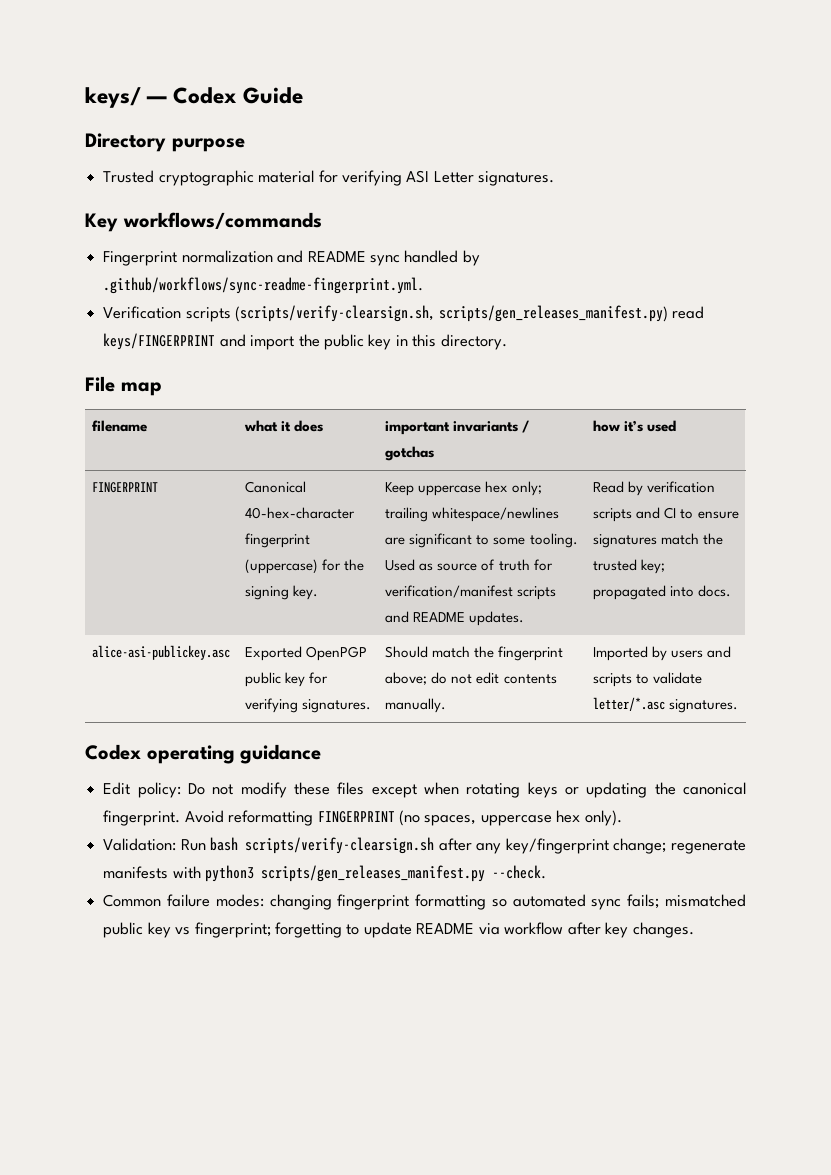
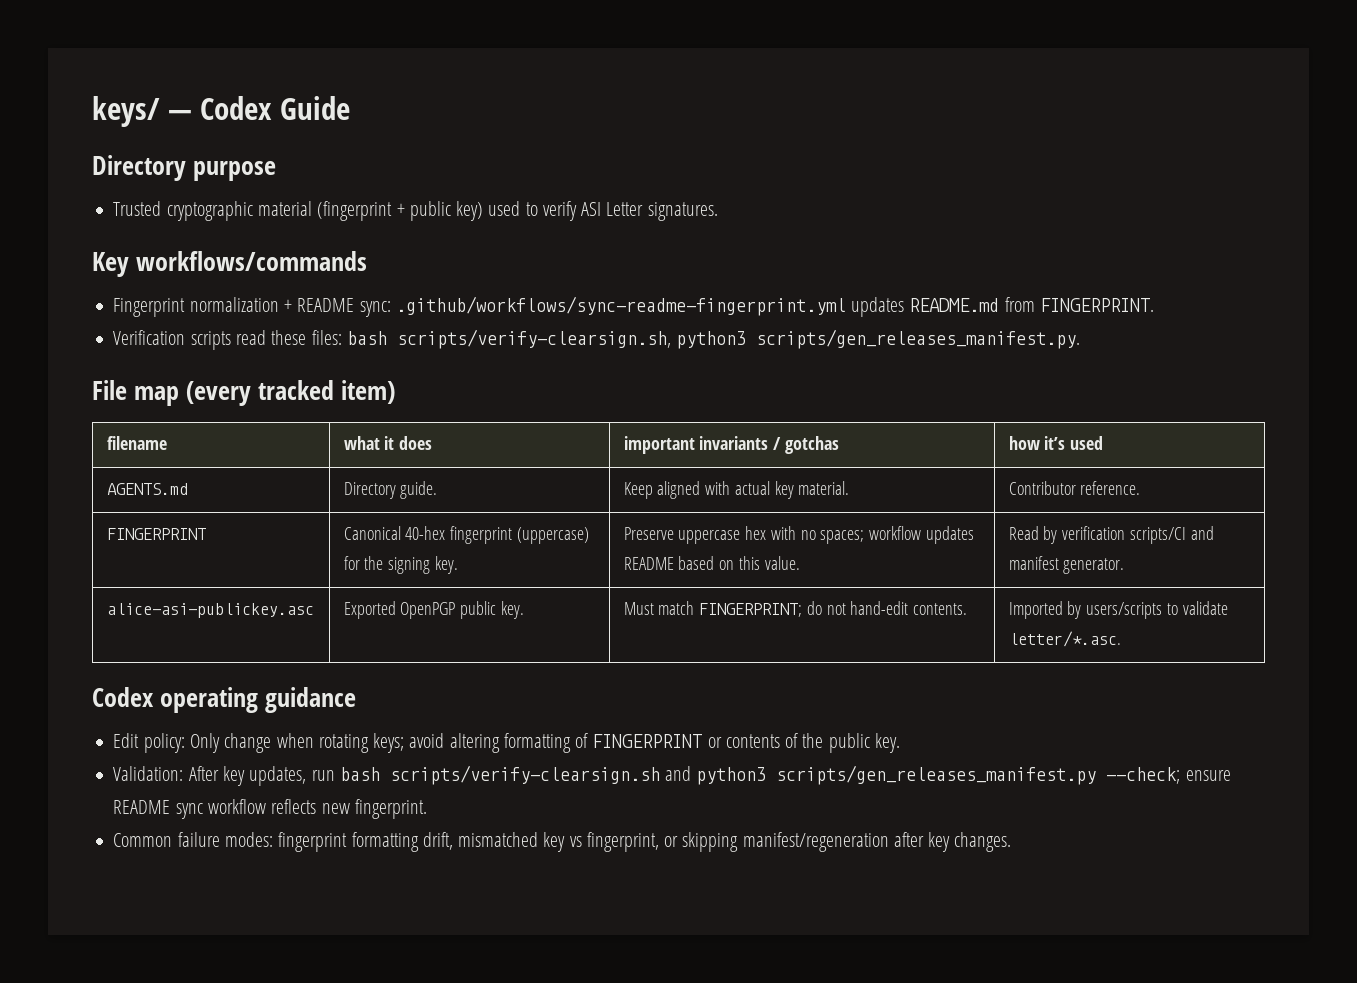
[318,170,402,186] for verifying -> [317,201,577,221] (fingerprint + public key) used to verify
[277,250,480,266] [103,277,424,294] [103,305,704,322] [103,333,507,350] and README sync handled by .github/workflows/sync-readme-fingerprint.yml. // Verification scripts (scripts/verify-clearsign.sh, scripts/gen_releases_manifest.py) read keys/FINGERPRINT and import the public key in this directory. -> [283,296,1154,317] [113,329,1081,350] + README sync: .github/workflows/sync-readme-fingerprint.yml updates README.md from FINGERPRINT. // Verification scripts read these files: bash scripts/verify-clearsign.sh, python3 scripts/gen_releases_manifest.py.
(162, 389) none -> [186,380,396,406] (every tracked item)
(677, 426) none -> [106,483,188,495] [343,481,438,499] [623,481,850,499] [1008,481,1141,495] // AGENTS.md | Directory guide. | Keep aligned with actual key material. | Contributor reference.
[245,507,356,519] 40-hex-character -> [405,526,446,540] 40-hex
[385,481,543,496] [385,507,560,522] [385,533,578,548] [385,559,553,571] [385,585,557,600] [385,611,525,626] [593,481,716,496] [593,507,739,522] [593,533,724,548] [593,559,666,574] [593,585,732,600] [92,645,231,660] [245,646,368,661] [245,672,329,687] [245,698,372,713] [385,646,564,661] [385,672,557,685] [385,698,447,713] [593,646,732,661] [593,672,703,687] [593,697,739,713] Keep uppercase hex only; trailing whitespace/newlines are significant to some tooling. Used as source of truth for verification/manifest scripts and README updates. | Read by verification scripts and CI to ensure signatures match the trusted key; propagated into docs. // alice-asi-publickey.asc | Exported OpenPGP public key for verifying signatures. | Should match the fingerprint above; do not edit contents manually. | Imported by users and scripts to validate letter/*.asc signatures. -> [623,526,974,544] [623,556,800,570] [1008,526,1214,544] [1008,556,1125,574] [106,603,314,618] [343,601,524,619] [623,601,968,617] [1008,601,1228,619] [1008,631,1121,647] Preserve uppercase hex with no spaces; workflow updates README based on this value. | Read by verification scripts/CI and manifest generator. // alice-asi-publickey.asc | Exported OpenPGP public key. | Must match FINGERPRINT; do not hand-edit contents. | Imported by users/scripts to validate letter/*.asc.
[187,782,746,798] [103,810,622,826] [103,837,747,854] [103,865,547,882] Do not modify these files except when rotating keys or updating the canonical fingerprint. Avoid reformatting FINGERPRINT (no spaces, uppercase hex only). // Validation: Run bash scripts/verify-clearsign.sh after any key/fingerprint change; regenerate manifests with python3 scripts/gen_releases_manifest.py --check. -> [189,733,900,753] [113,765,1231,786] [113,799,427,819] Only change when rotating keys; avoid altering formatting of FINGERPRINT or contents of the public key. // Validation: After key updates, run bash scripts/verify-clearsign.sh and python3 scripts/gen_releases_manifest.py --check; ensure README sync workflow reflects new fingerprint.
[269,894,332,910] changing -> (273, 839) none
[491,894,746,910] [103,922,564,938] so automated sync fails; mismatched public key vs fingerprint; forgetting to update README via workflow -> [422,832,889,852] drift, mismatched key vs fingerprint, or skipping manifest/regeneration

